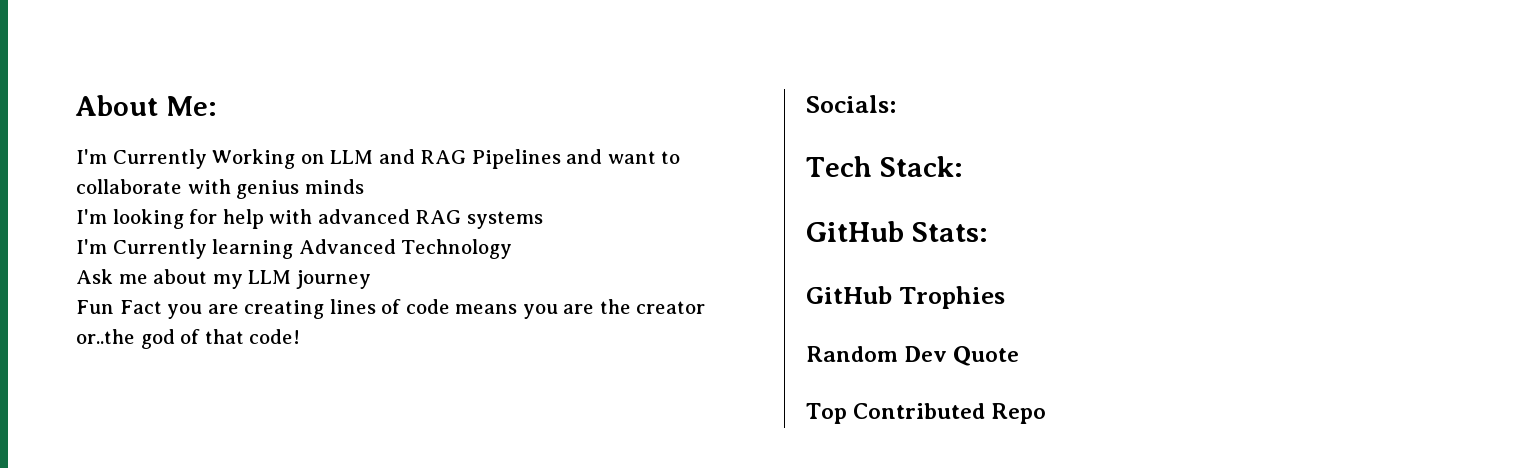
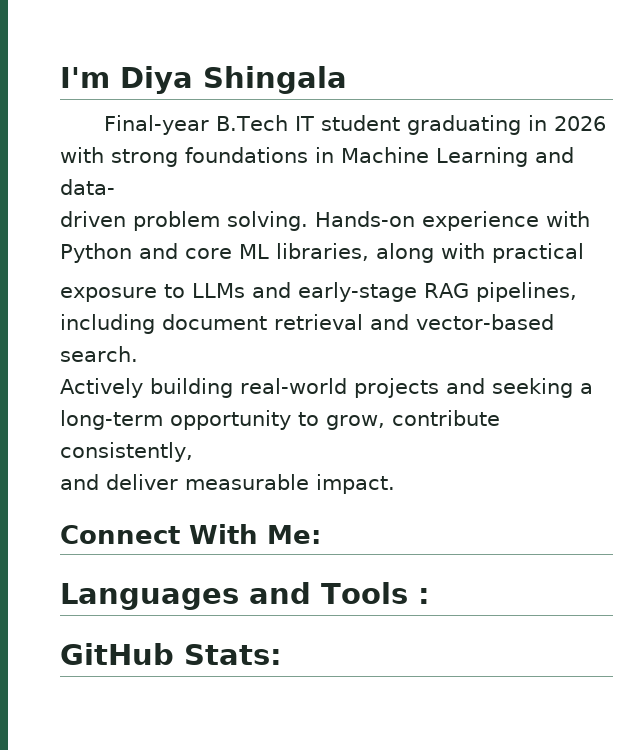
[75,95,217,116] [76,149,681,169] [76,179,364,199] [76,209,543,229] [76,239,513,259] [76,269,371,289] [76,299,706,319] [76,329,301,349] [806,95,897,113] [806,156,963,177] [806,221,988,242] [806,286,1005,309] [806,346,1020,366] [806,403,1047,424] About Me: // I'm Currently Working on LLM and RAG Pipelines and want to collaborate with genius minds // I'm looking for help with advanced RAG systems // I'm Currently learning Advanced Technology // Ask me about my LLM journey // Fun Fact you are creating lines of code means you are the creator or..the god of that code! // Socials: // Tech Stack: // GitHub Stats: // GitHub Trophies // Random Dev Quote // Top Contributed Repo -> [60,66,347,94] [104,115,607,135] [60,147,574,167] [60,179,115,195] [60,211,590,231] [60,243,584,263] [60,282,577,302] [60,314,554,334] [60,346,138,362] [60,378,593,398] [60,410,500,430] [60,442,193,462] [60,474,395,494] [60,524,321,544] [60,582,430,610] [60,643,282,665] I'm Diya Shingala // Final-year B.Tech IT student graduating in 2026 with strong foundations in Machine Learning and data- // driven problem solving. Hands-on experience with Python and core ML libraries, along with practical // exposure to LLMs and early-stage RAG pipelines, including document retrieval and vector-based search. // Actively building real-world projects and seeking a long-term opportunity to grow, contribute consistently, // and deliver measurable impact. // Connect With Me: // Languages and Tools : // GitHub Stats:

